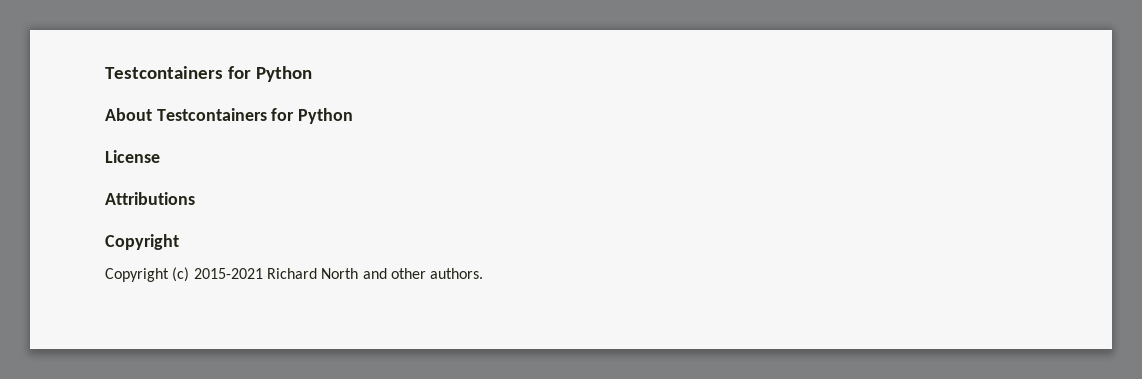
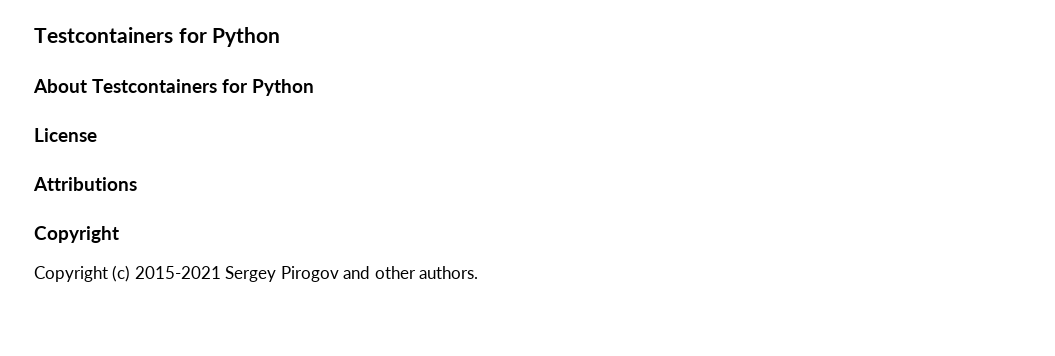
[266,268,359,279] Richard North -> [225,266,339,282] Sergey Pirogov

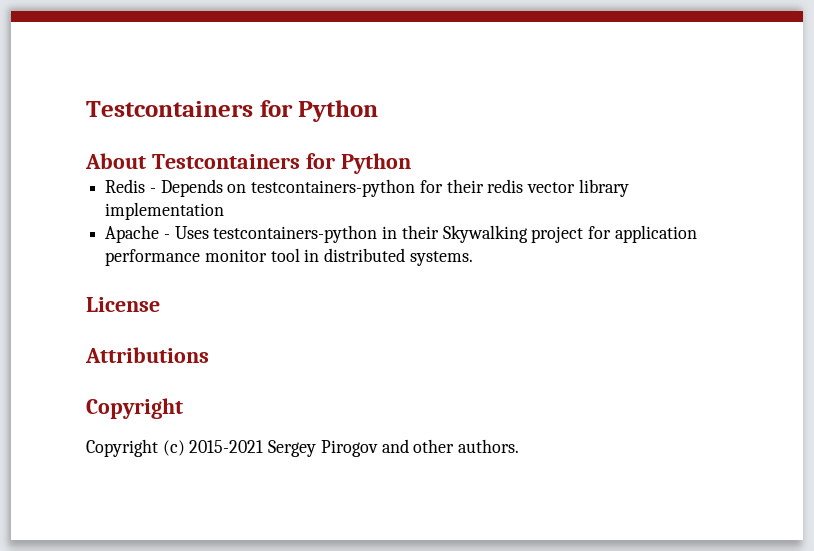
(315, 87) none -> [105,179,629,197] [105,202,225,220] [105,225,697,243] [105,248,473,266] // Redis - Depends on testcontainers-python for their redis vector library implementation // Apache - Uses testcontainers-python in their Skywalking project for application performance monitor tool in distributed systems.

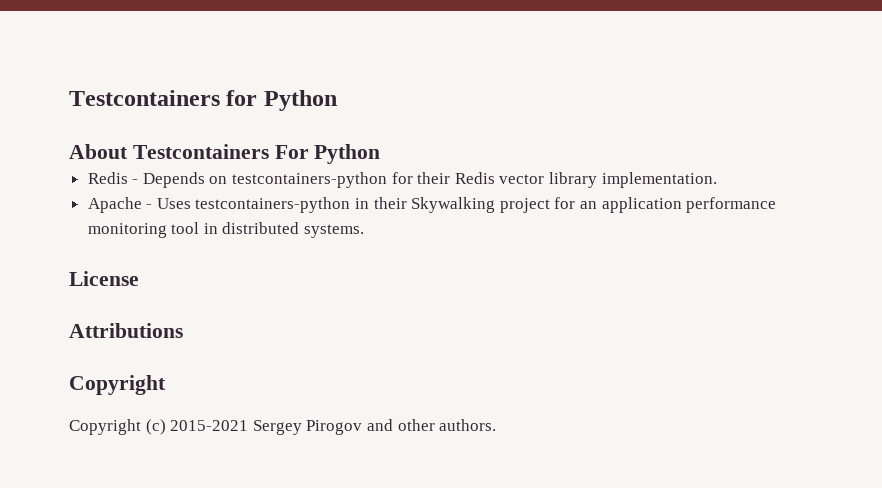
[305,153,335,169] for -> [274,145,309,159] For
[487,179,524,193] redis -> [454,172,495,184] Redis
[105,202,225,220] implementation -> [601,172,717,188] implementation.
(612, 232) none -> [580,201,598,209] an
[204,249,267,262] monitor -> [87,223,167,238] monitoring

